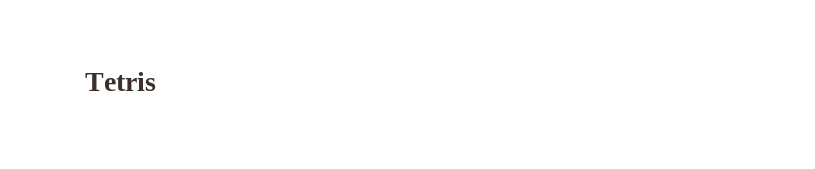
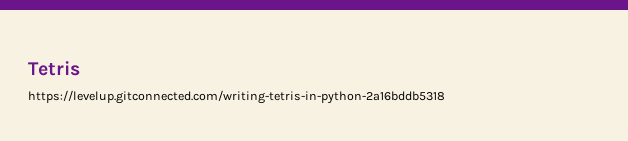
(156, 81) none -> [28,90,445,104] // https://levelup.gitconnected.com/writing-tetris-in-python-2a16bddb5318

